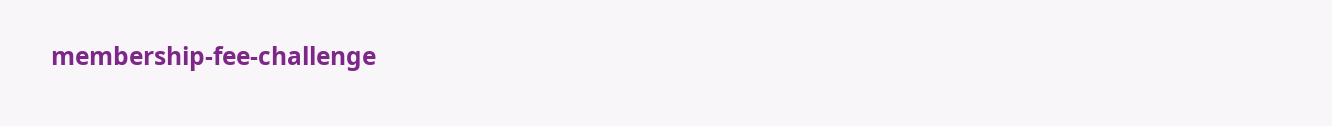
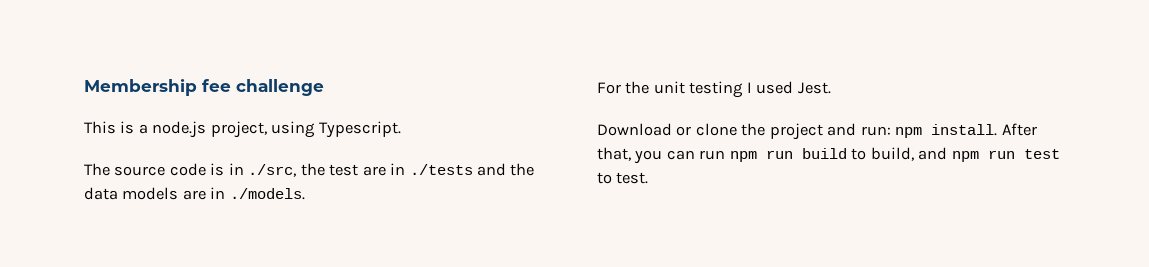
[51,46,376,71] membership-fee-challenge -> [84,79,324,96] [84,121,401,138] [84,163,535,177] [84,187,305,200] [597,81,831,98] [597,123,1037,140] [597,147,1060,164] [597,172,649,184] Membership fee challenge // This is a node.js project, using Typescript. // The source code is in ./src, the test are in ./tests and the data models are in ./models. // For the unit testing I used Jest. // Download or clone the project and run: npm install. After that, you can run npm run build to build, and npm run test to test.

